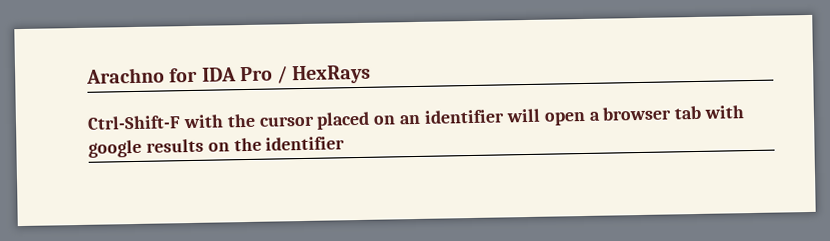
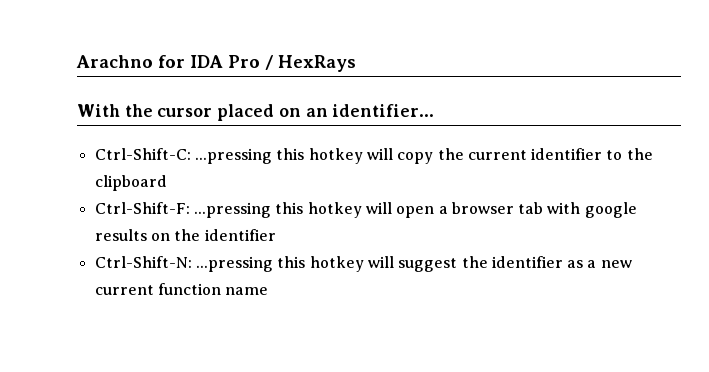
[87,114,224,130] Ctrl-Shift-F with -> [77,104,120,117] With
[424,109,506,124] identifier -> [332,104,435,117] [94,148,653,164] [94,175,167,191] [94,202,362,218] identifier... // Ctrl-Shift-C: ...pressing this hotkey will copy the current identifier to the clipboard // Ctrl-Shift-F: ...pressing this hotkey
(346, 143) none -> [94,256,632,272] [94,283,269,295] // Ctrl-Shift-N: ...pressing this hotkey will suggest the identifier as a new current function name

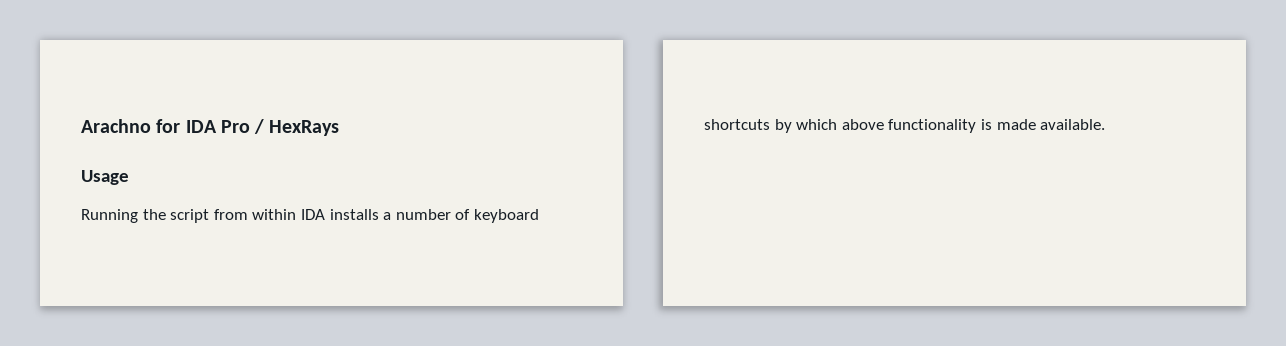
[77,104,435,121] [94,148,653,164] [94,175,167,191] [94,202,637,218] [94,229,276,241] [94,256,632,272] [94,283,269,295] With the cursor placed on an identifier... // Ctrl-Shift-C: ...pressing this hotkey will copy the current identifier to the clipboard // Ctrl-Shift-F: ...pressing this hotkey will open a browser tab with google results on the identifier // Ctrl-Shift-N: ...pressing this hotkey will suggest the identifier as a new current function name -> [81,170,129,185] [81,209,539,223] [704,119,1106,133] Usage // Running the script from within IDA installs a number of keyboard shortcuts by which above functionality is made available.

